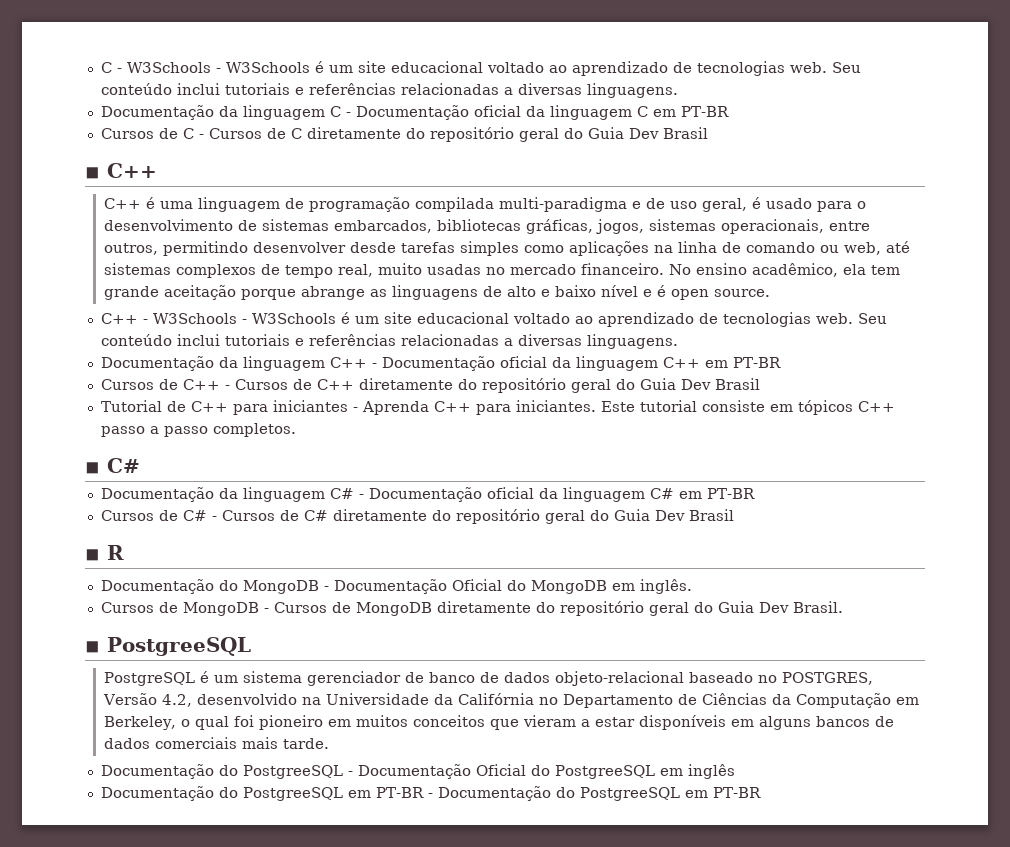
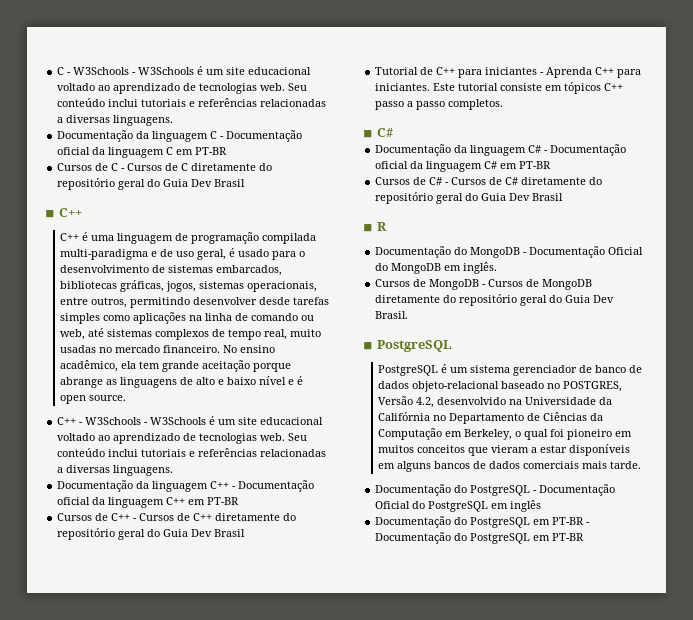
[107,637,251,656] PostgreeSQL -> [376,340,452,352] PostgreSQL
[242,764,655,779] PostgreeSQL - Documentação Oficial do PostgreeSQL -> [470,484,616,496] [375,501,489,512] PostgreSQL - Documentação Oficial do PostgreSQL
[242,787,343,801] PostgreeSQL -> [470,517,531,528] PostgreSQL
[579,787,680,801] PostgreeSQL -> [470,533,531,544] PostgreSQL

